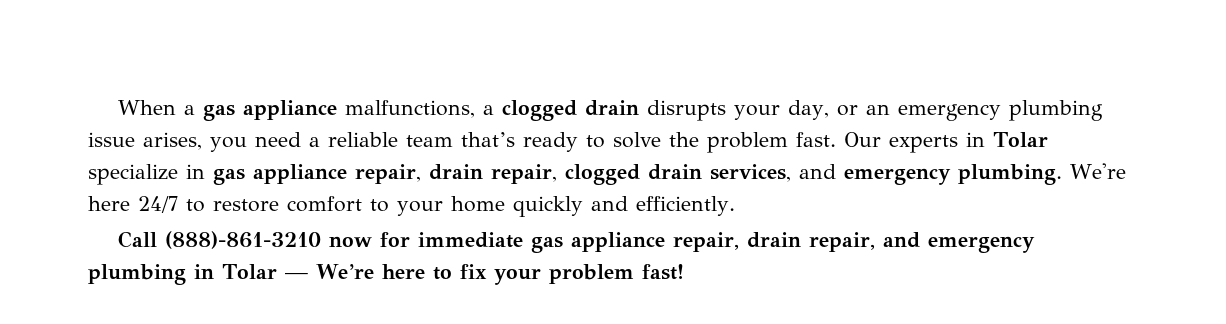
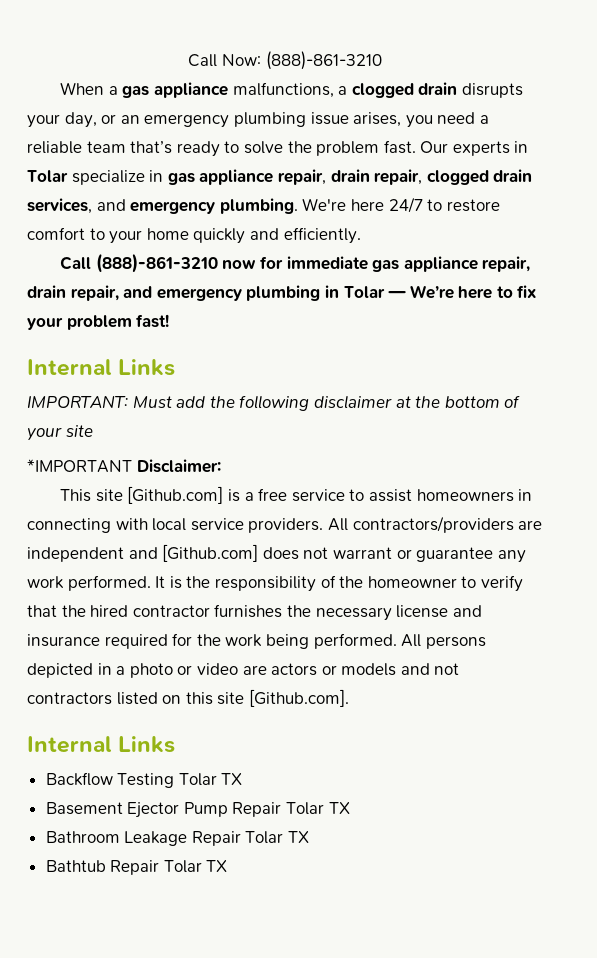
(117, 107) none -> [188,51,382,70] Call Now: (888)-861-3210 //
(684, 272) none -> [27,359,176,376] [27,395,521,411] [27,425,93,441] [27,459,221,473] [60,486,533,504] [27,516,543,533] [27,544,526,563] [27,575,523,592] [27,604,482,621] [27,633,486,649] [27,663,460,678] [27,689,349,707] [27,736,176,753] [45,772,243,788] [45,802,350,818] [45,831,310,846] [45,860,228,875] // Internal Links // IMPORTANT: Must add the following disclaimer at the bottom of your site // *IMPORTANT Disclaimer: // This site [Github.com] is a free service to assist homeowners in connecting with local service providers. All contractors/providers are independent and [Github.com] does not warrant or guarantee any work performed. It is the responsibility of the homeowner to verify that the hired contractor furnishes the necessary license and insurance required for the work being performed. All persons depicted in a photo or video are actors or models and not contractors listed on this site [Github.com]. // Internal Links // Backflow Testing Tolar TX // Basement Ejector Pump Repair Tolar TX // Bathroom Leakage Repair Tolar TX // Bathtub Repair Tolar TX

